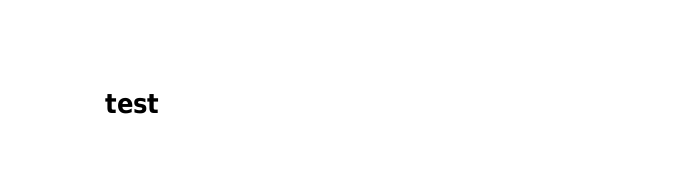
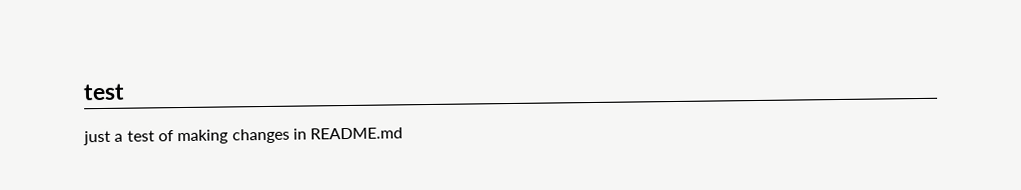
[105,94,159,114] test -> [83,83,125,101] [83,127,404,146] test // just a test of making changes in README.md

